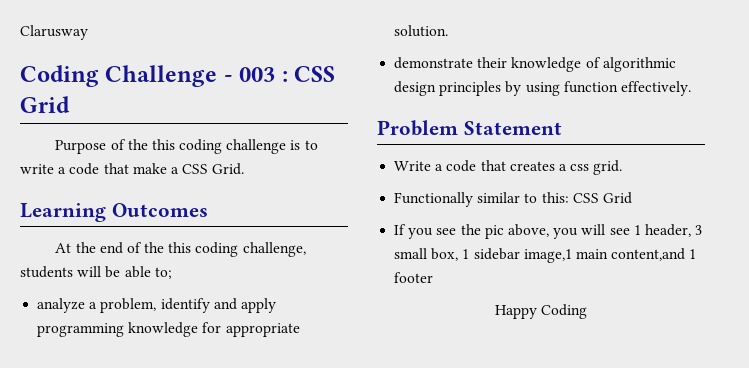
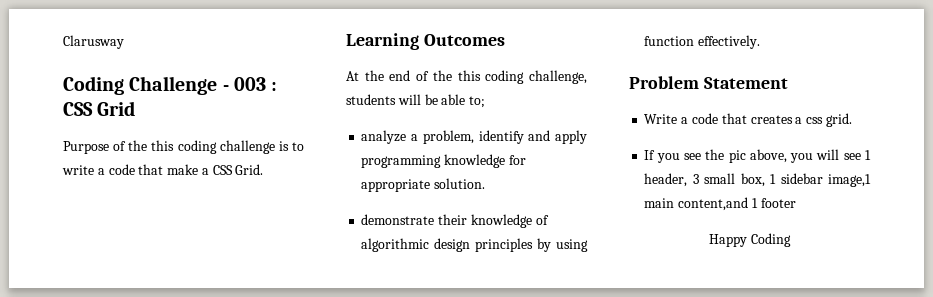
[394,192,632,207] // Functionally similar to this: CSS Grid -> (852, 120) none

